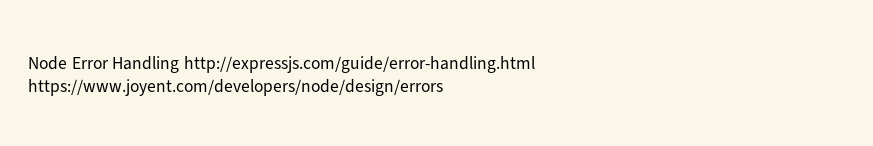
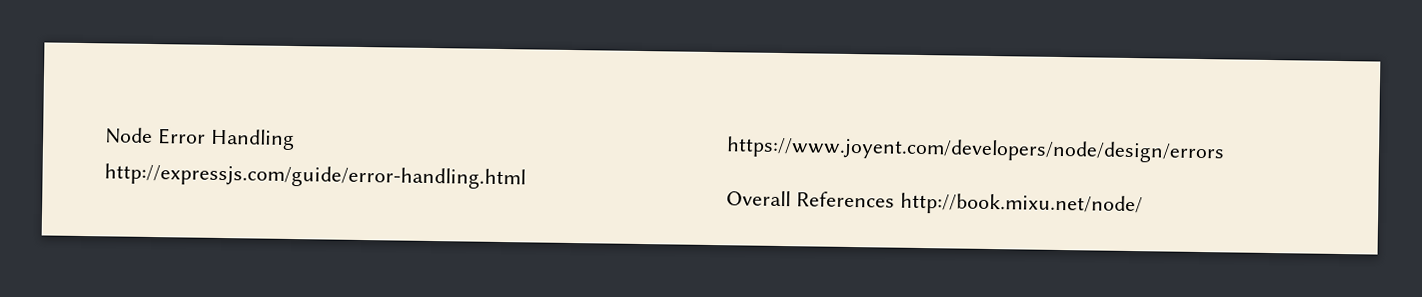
(443, 87) none -> [726,190,1143,217] // Overall References http://book.mixu.net/node/

